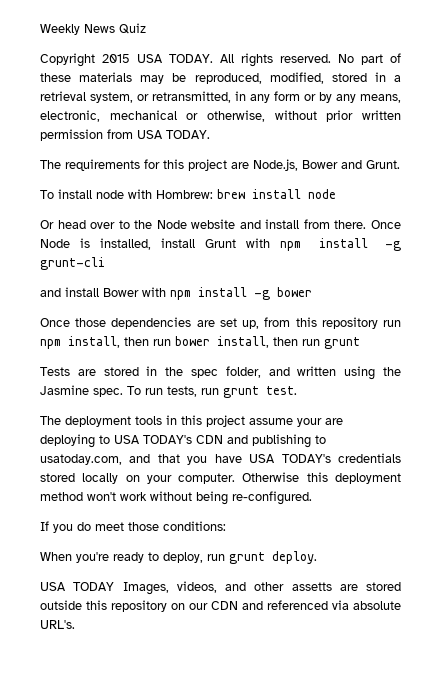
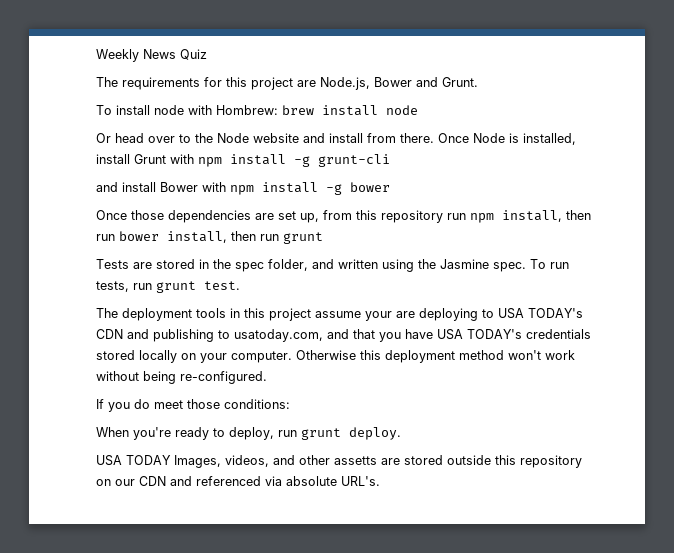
[40,53,401,67] [40,72,401,84] [40,91,401,103] [40,110,401,122] [40,129,210,141] // Copyright 2015 USA TODAY. All rights reserved. No part of these materials may be reproduced, modified, stored in a retrieval system, or retransmitted, in any form or by any means, electronic, mechanical or otherwise, without prior written permission from USA TODAY. -> (207, 54) none

